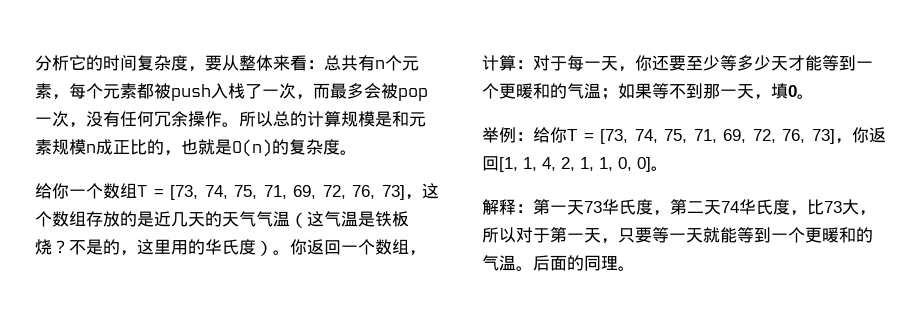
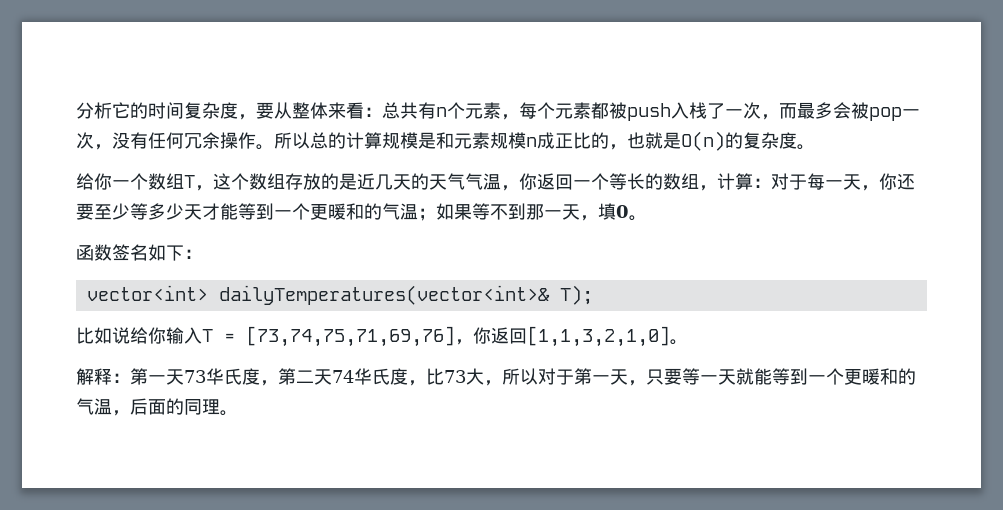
[153,185,405,200] = [73, 74, 75, 71, 69, 72, 76, 73] -> (195, 181) none
[290,211,409,228] [35,239,290,256] （这气温是铁板烧？不是的，这里用的华氏度）。 -> [501,185,519,191] ，
(375, 247) none -> [609,173,663,190] 等长的
[482,127,886,144] [482,156,651,172] 举例：给你T = [73, 74, 75, 71, 69, 72, 76, 73]，你返回[1, 1, 4, 2, 1, 1, 0, 0] -> [76,244,202,261] [86,285,593,305] [76,326,670,347] 函数签名如下： // vector<int> dailyTemperatures(vector<int>& T); // 比如说给你输入T = [73,74,75,71,69,76]，你返回[1,1,3,2,1,0]
[516,266,533,271] 。 -> [112,410,130,416] ，

